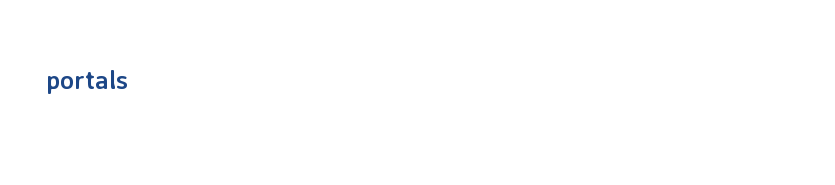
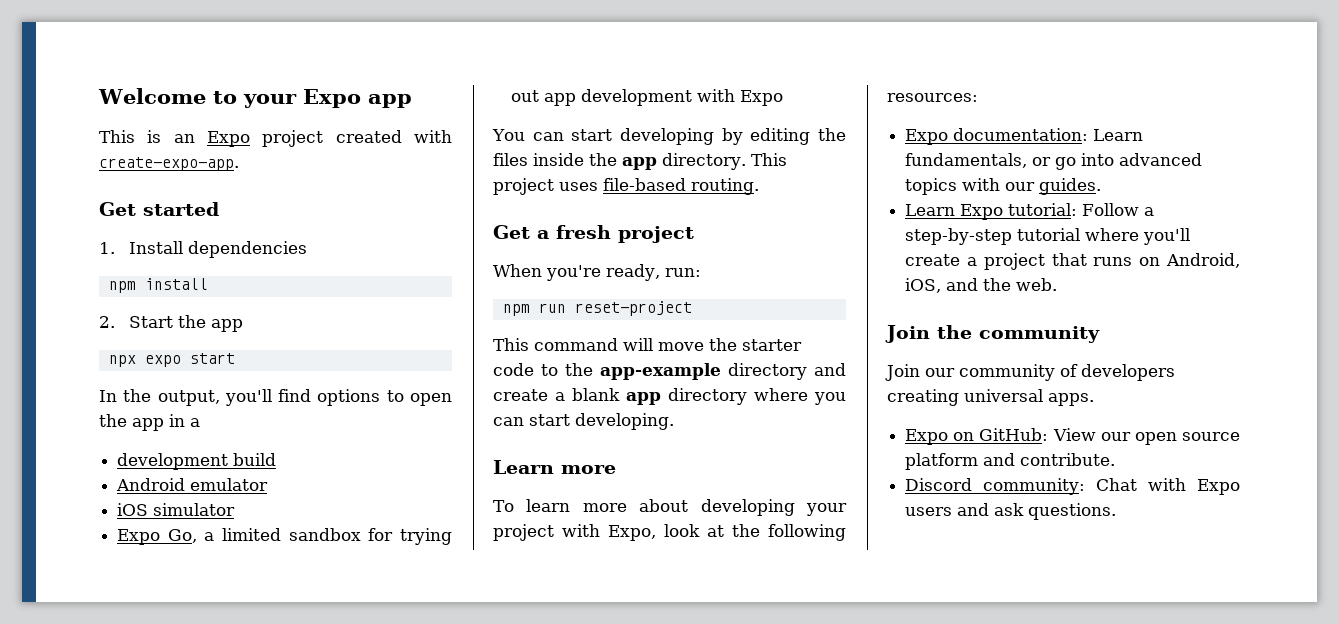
[46,70,128,94] portals -> [98,88,412,108] [99,130,452,147] [99,157,239,171] [99,202,219,216] [99,241,308,258] [108,278,208,293] [99,315,244,332] [108,353,235,367] [99,389,452,406] [99,414,200,431] [117,453,277,470] [116,478,269,491] [117,503,236,516] [117,528,452,545] [511,89,784,106] [492,128,846,145] [493,153,787,170] [493,178,759,195] [493,225,694,243] [493,264,701,281] [502,301,692,316] [493,338,802,351] [493,363,846,380] [493,388,846,405] [493,413,674,430] [493,460,616,474] [493,499,847,516] [493,524,846,541] [887,93,978,102] [905,128,1144,145] [905,153,1203,170] [905,178,1102,195] [905,203,1155,220] [905,228,1191,245] [905,253,1240,270] [905,278,1058,293] [885,325,1100,343] [885,364,1175,381] [887,389,1094,406] [905,428,1240,445] [905,453,1116,470] [905,478,1240,495] [905,503,1117,520] Welcome to your Expo app // This is an Expo project created with create-expo-app. // Get started // 1. Install dependencies // npm install // 2. Start the app // npx expo start // In the output, you'll find options to open the app in a // development build // Android emulator // iOS simulator // Expo Go, a limited sandbox for trying out app development with Expo // You can start developing by editing the files inside the app directory. This project uses file-based routing. // Get a fresh project // When you're ready, run: // npm run reset-project // This command will move the starter code to the app-example directory and create a blank app directory where you can start developing. // Learn more // To learn more about developing your project with Expo, look at the following resources: // Expo documentation: Learn fundamentals, or go into advanced topics with our guides. // Learn Expo tutorial: Follow a step-by-step tutorial where you'll create a project that runs on Android, iOS, and the web. // Join the community // Join our community of developers creating universal apps. // Expo on GitHub: View our open source platform and contribute. // Discord community: Chat with Expo users and ask questions.

